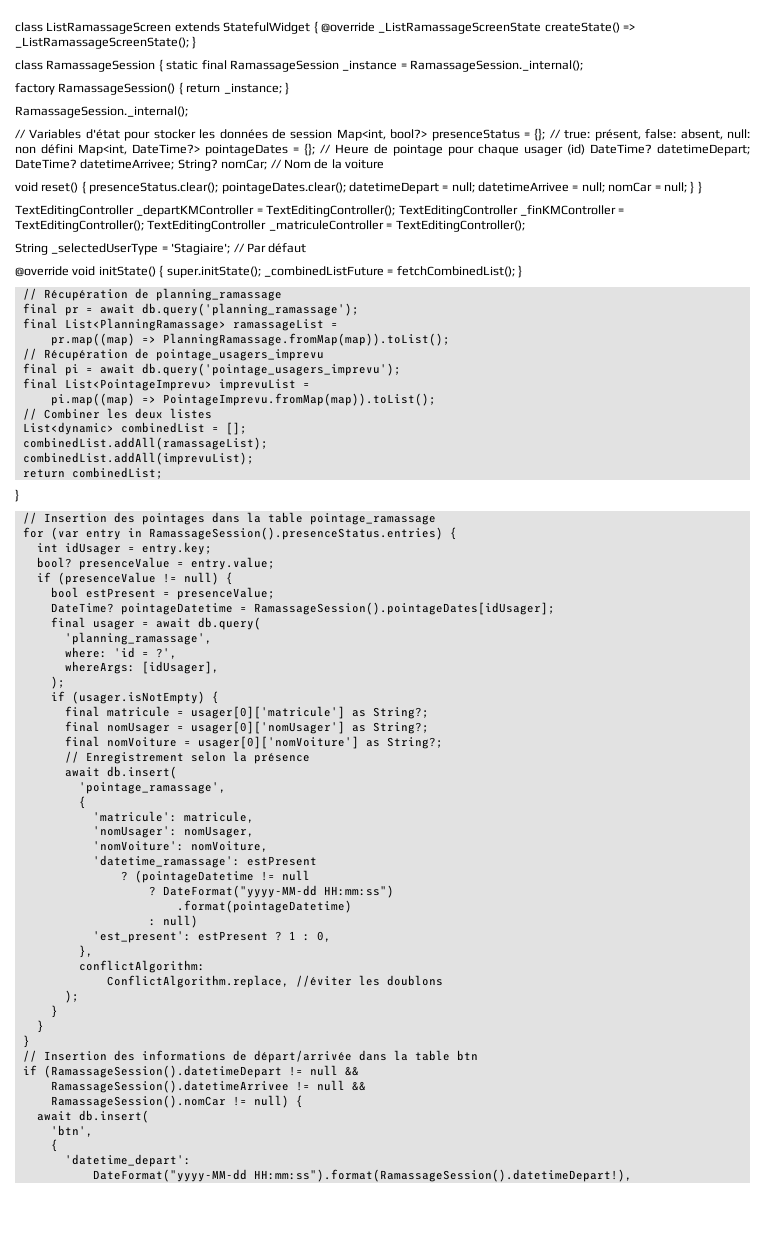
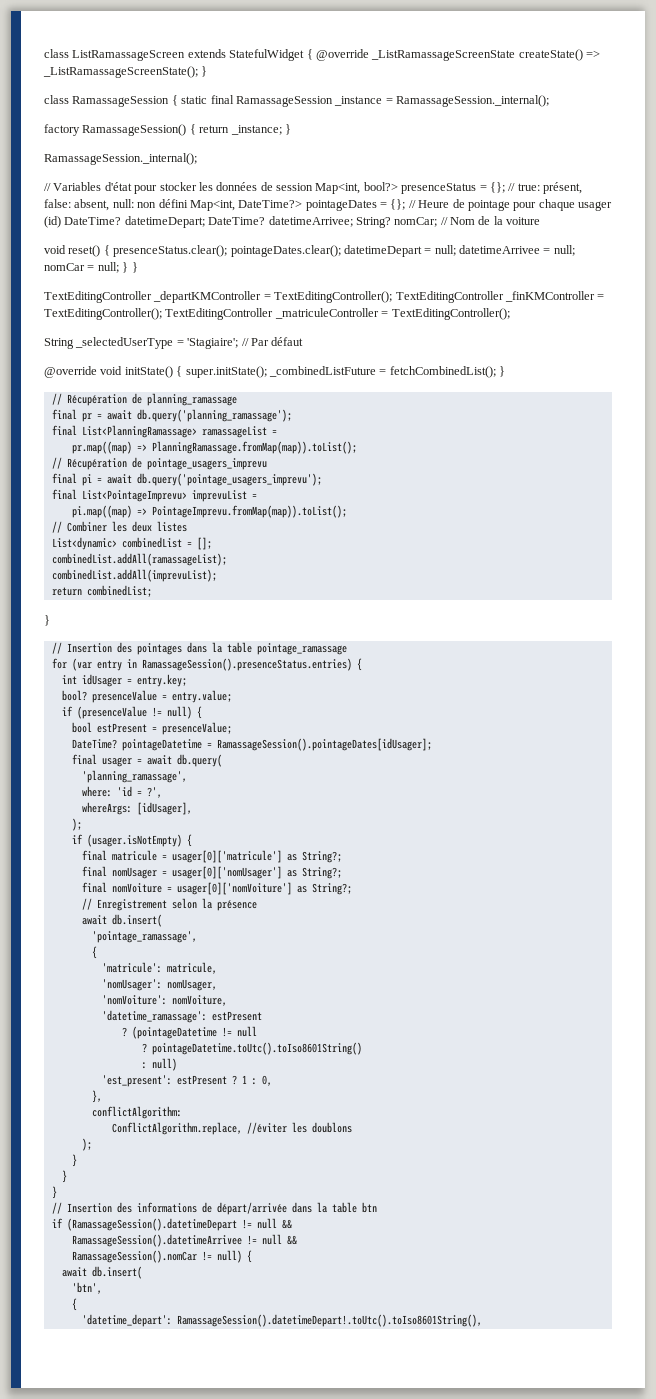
[162,885,394,898] [176,900,352,913] DateFormat("yyyy-MM-dd HH:mm:ss") // .format(pointageDatetime) -> [151,1042,362,1055] pointageDatetime.toUtc().toIso8601String()
[92,1169,632,1182] // DateFormat("yyyy-MM-dd HH:mm:ss").format(RamassageSession().datetimeDepart!), -> [176,1314,482,1327] RamassageSession().datetimeDepart!.toUtc().toIso8601String(),

